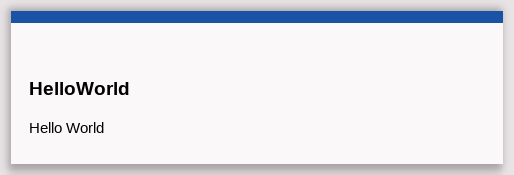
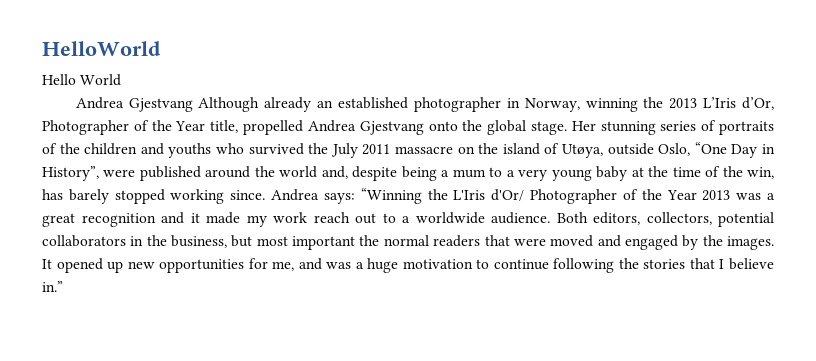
(105, 127) none -> [75,97,774,112] [42,120,774,135] [42,142,776,158] [42,166,775,181] [42,188,776,204] [42,212,774,227] [42,235,775,250] [42,258,774,273] [42,281,63,292] // Andrea Gjestvang Although already an established photographer in Norway, winning the 2013 L’Iris d’Or, Photographer of the Year title, propelled Andrea Gjestvang onto the global stage. Her stunning series of portraits of the children and youths who survived the July 2011 massacre on the island of Utøya, outside Oslo, “One Day in History”, were published around the world and, despite being a mum to a very young baby at the time of the win, has barely stopped working since. Andrea says: “Winning the L'Iris d'Or/ Photographer of the Year 2013 was a great recognition and it made my work reach out to a worldwide audience. Both editors, collectors, potential collaborators in the business, but most important the normal readers that were moved and engaged by the images. It opened up new opportunities for me, and was a huge motivation to continue following the stories that I believe in.”

